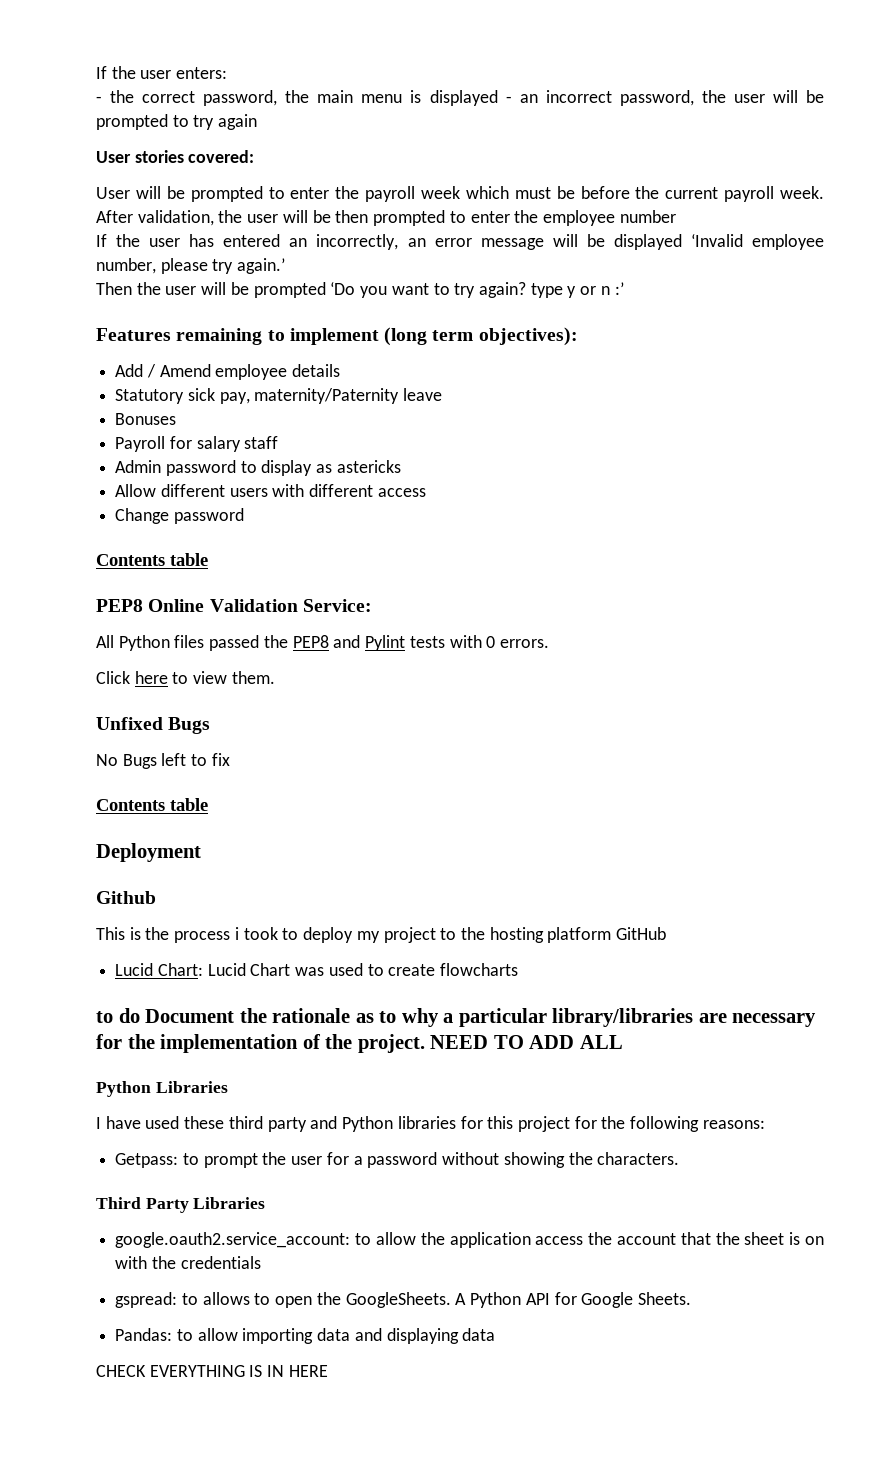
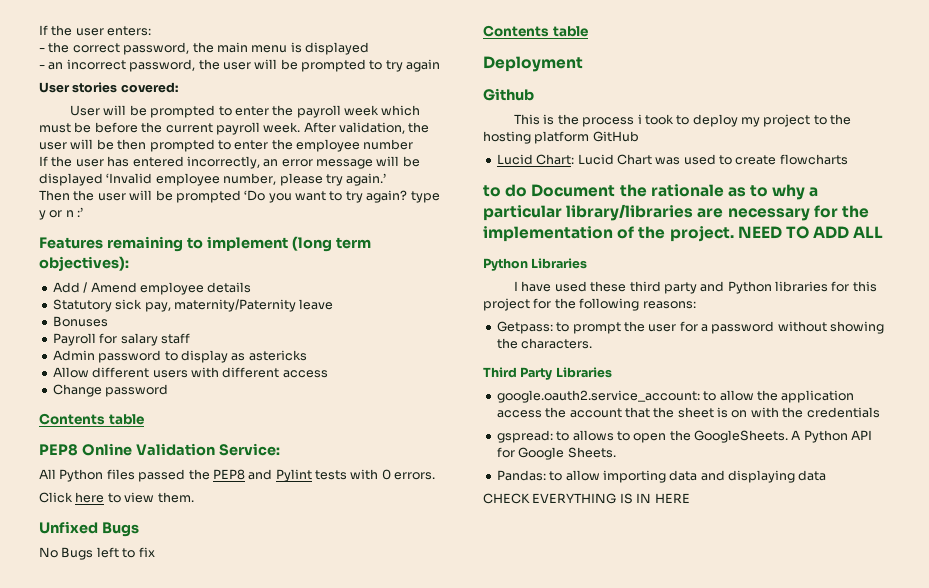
(498, 98) none -> (369, 48) //
[289,238,308,247] an -> (184, 161) none

